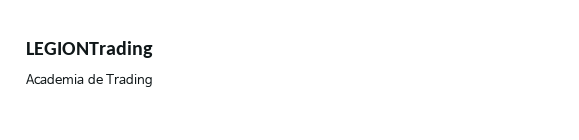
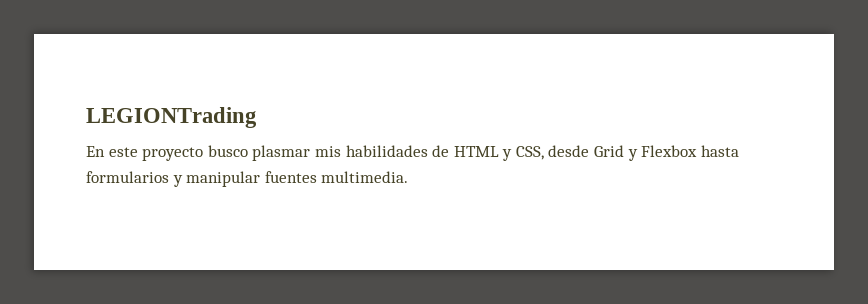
[26,74,154,88] Academia de Trading -> [86,145,739,161] [86,171,409,187] En este proyecto busco plasmar mis habilidades de HTML y CSS, desde Grid y Flexbox hasta formularios y manipular fuentes multimedia.

